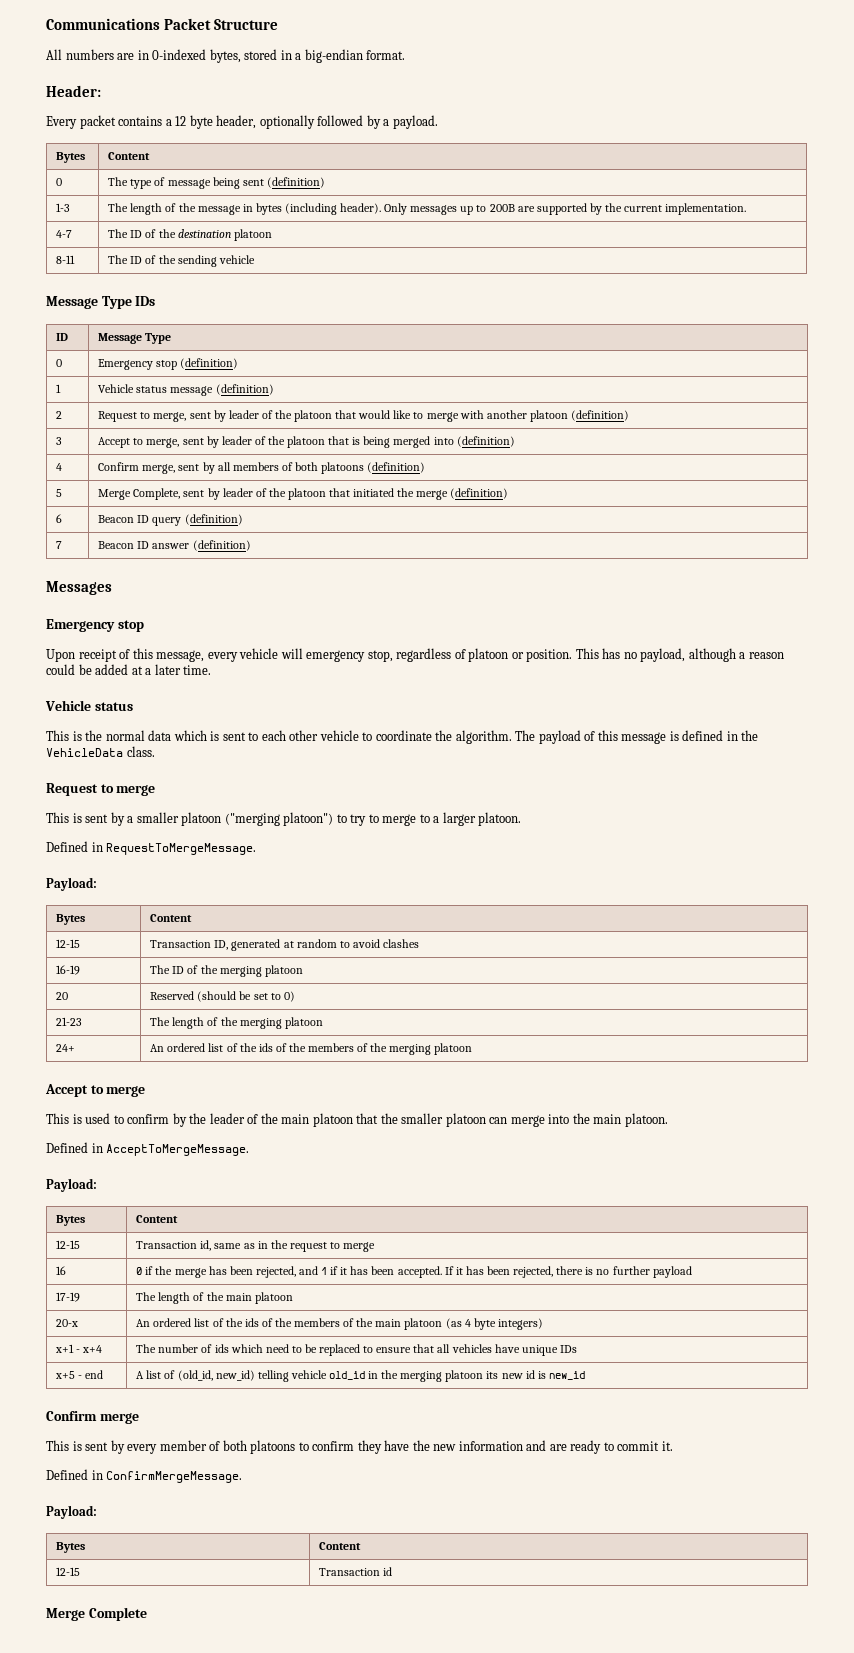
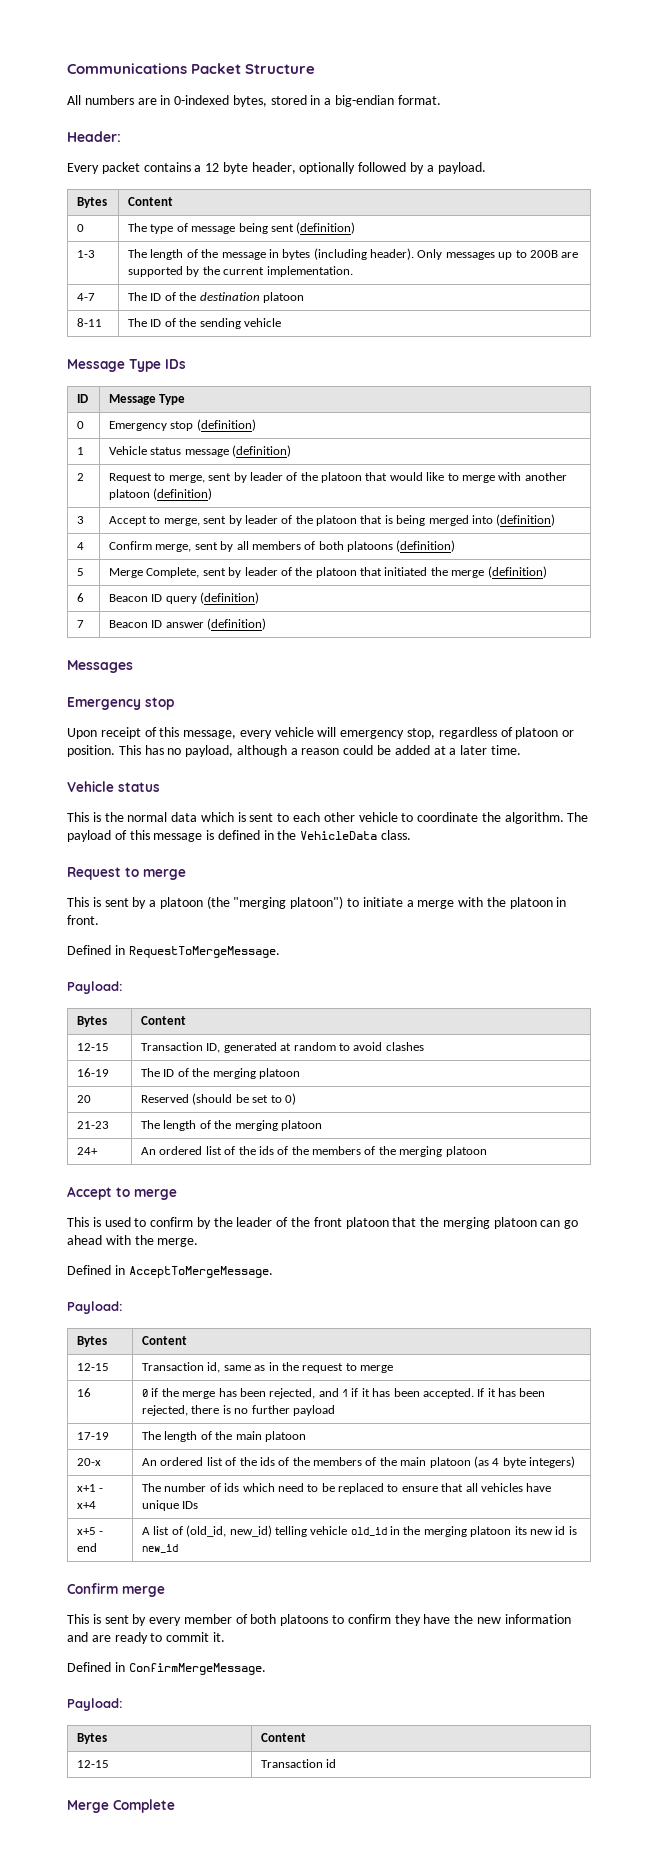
[136,812,522,826] smaller platoon ("merging platoon") to try to merge to a larger platoon. -> [159,896,567,909] [67,915,99,925] platoon (the "merging platoon") to initiate a merge with the platoon in front.
[281,1114,310,1124] main -> [313,1217,342,1227] front
[401,1113,444,1124] smaller -> [442,1217,490,1229] merging
[510,1113,668,1127] merge into the main platoon. -> [564,1220,579,1229] [67,1235,199,1247] go ahead with the merge.

